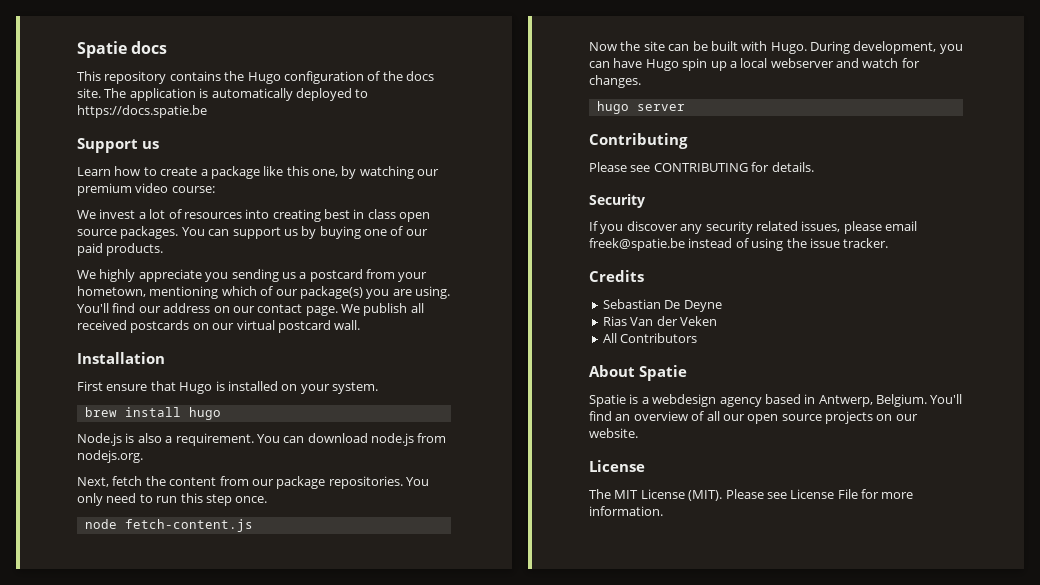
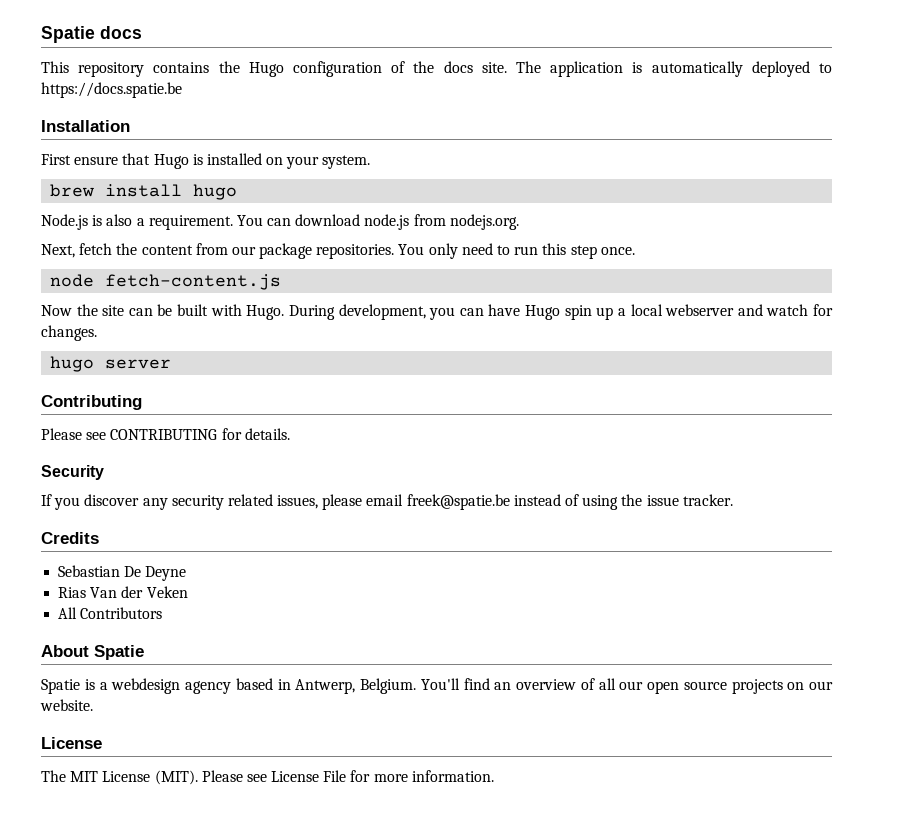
[77,138,159,153] [77,166,440,179] [77,183,215,196] [77,209,431,222] [77,226,428,239] [77,243,164,256] [77,269,428,282] [77,286,450,299] [77,303,424,316] [77,320,361,333] // Support us // Learn how to create a package like this one, by watching our premium video course: // We invest a lot of resources into creating best in class open source packages. You can support us by buying one of our paid products. // We highly appreciate you sending us a postcard from your hometown, mentioning which of our package(s) you are using. You'll find our address on our contact page. We publish all received postcards on our virtual postcard wall. -> (182, 90) none

